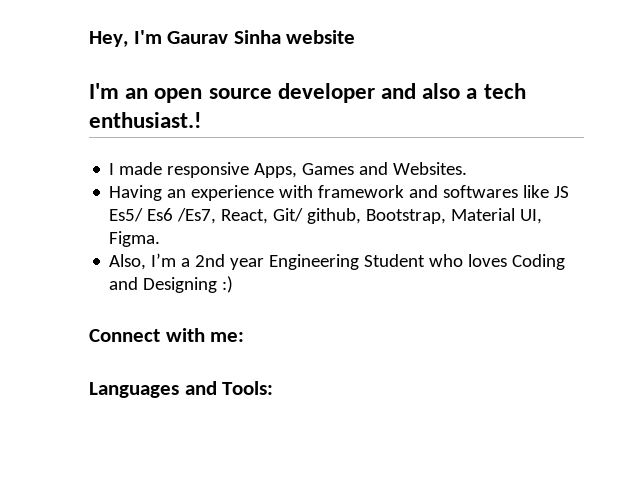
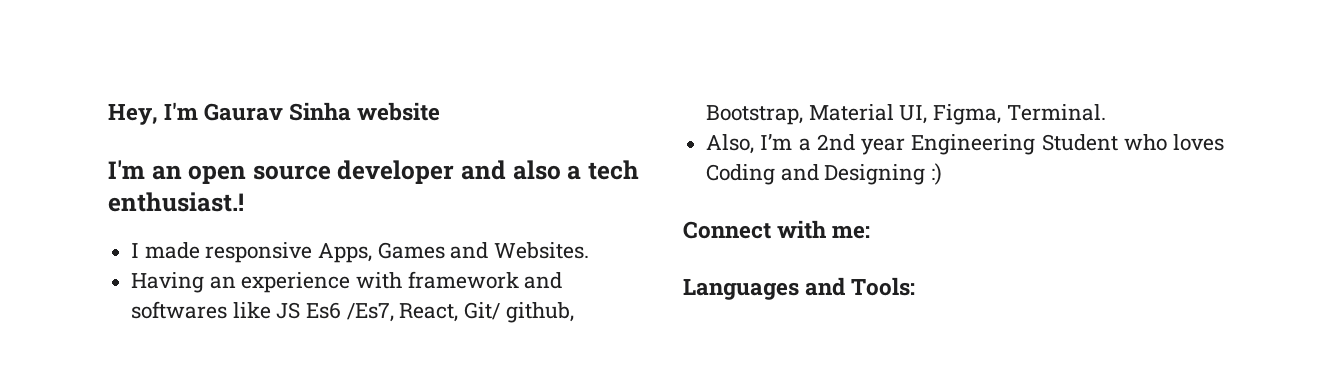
[109,208,144,222] Es5/ -> (301, 310) none
[109,231,161,247] Figma. -> [933,104,1106,125] Figma, Terminal.

